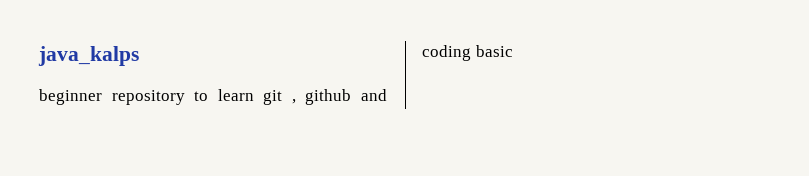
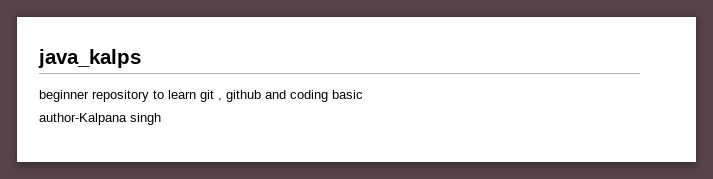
(513, 51) none -> [39,113,161,125] // author-Kalpana singh

